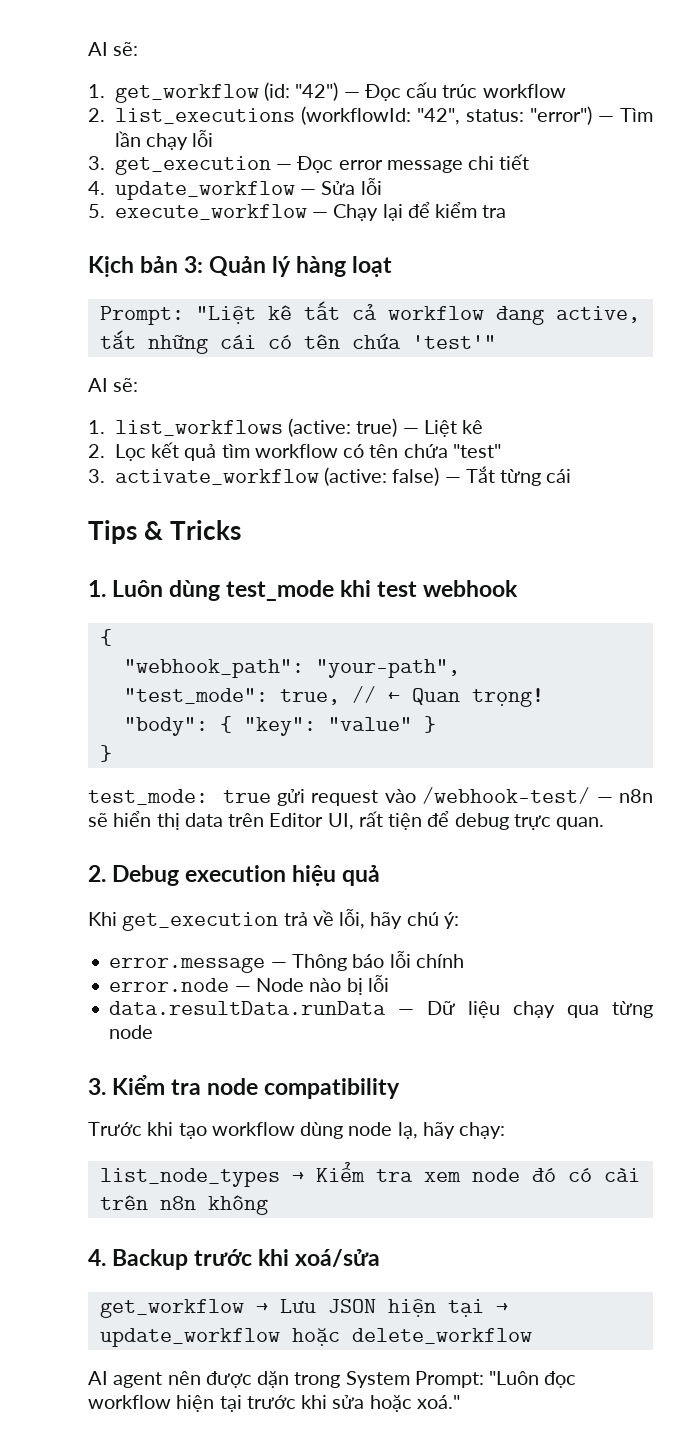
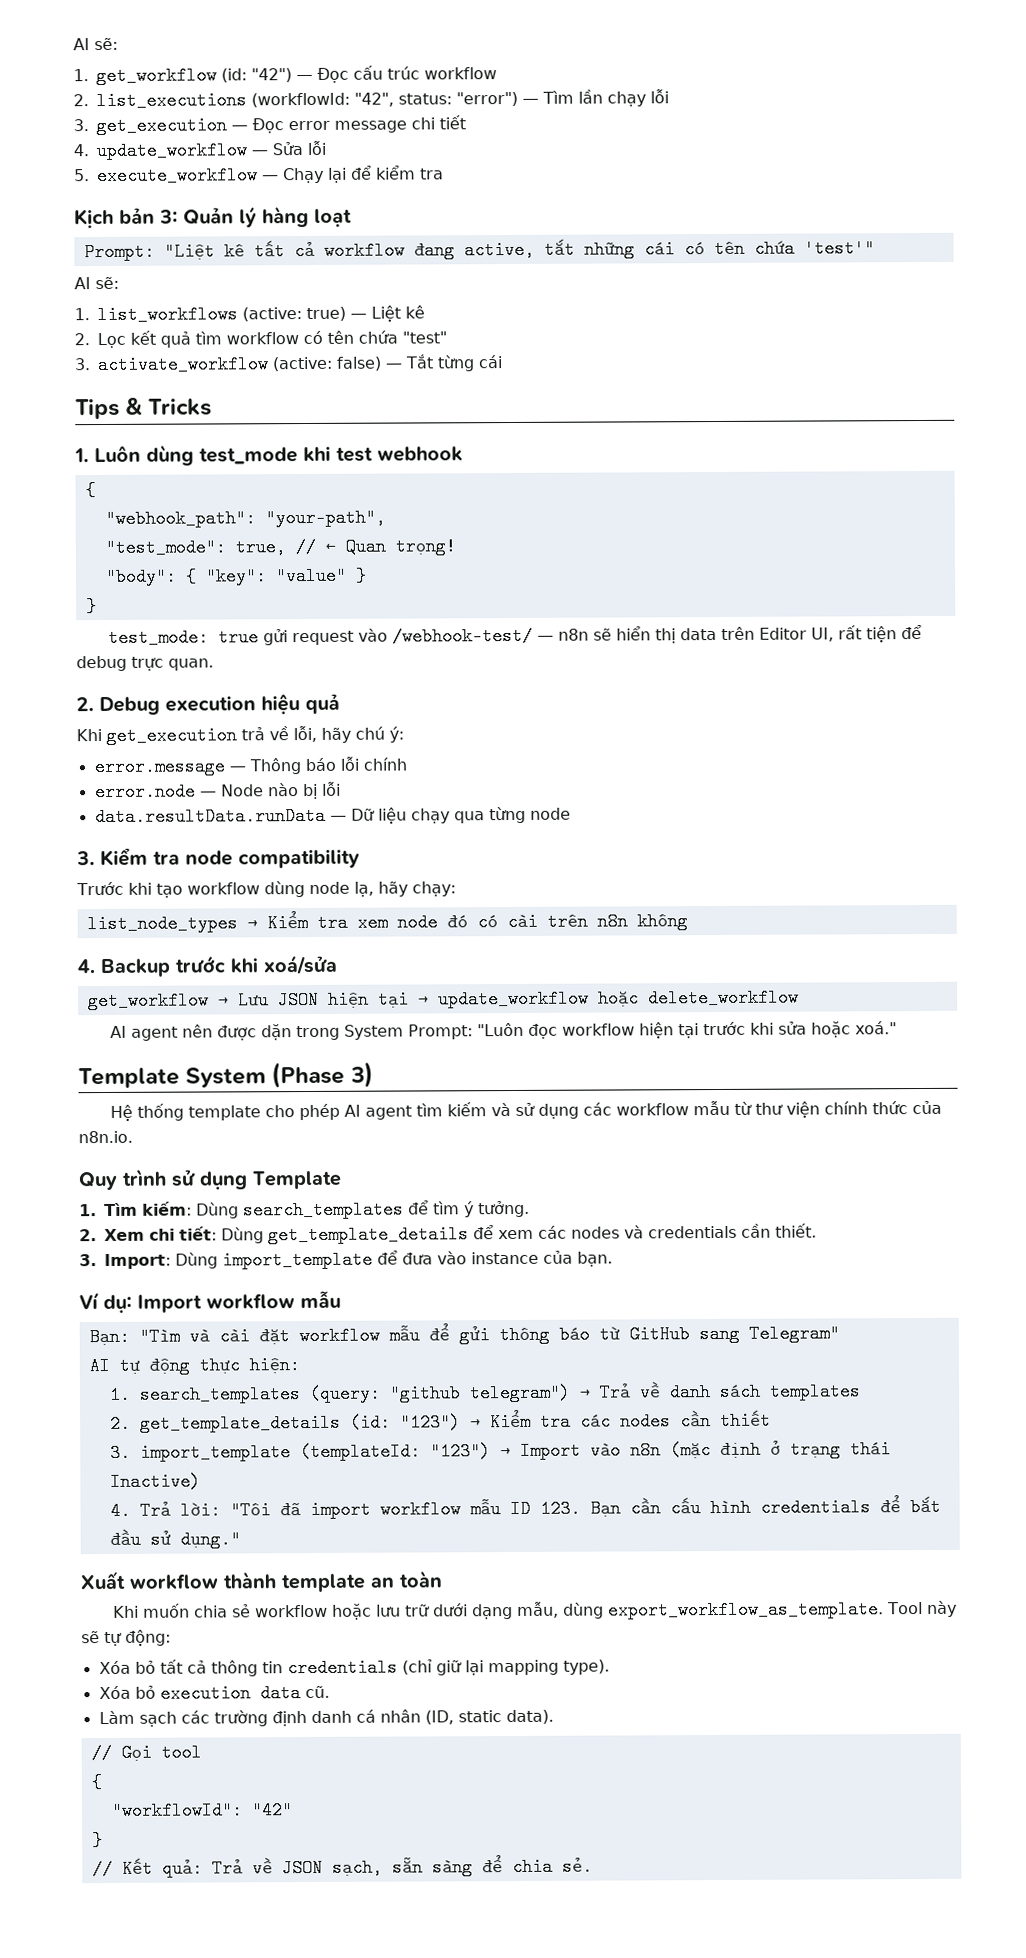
(460, 1402) none -> [78,1061,374,1089] [109,1100,942,1121] [78,1130,133,1144] [78,1168,342,1191] [79,1200,530,1220] [79,1223,817,1245] [79,1250,613,1270] [79,1290,341,1314] [88,1323,840,1347] [88,1356,300,1376] [108,1381,861,1404] [109,1409,771,1433] [109,1440,891,1462] [109,1472,201,1491] [109,1495,941,1520] [109,1528,241,1549] [80,1570,442,1593] [112,1600,957,1620] [81,1629,171,1647] [98,1658,610,1678] [98,1684,330,1703] [98,1709,554,1727] [90,1743,202,1763] [90,1773,102,1792] [111,1801,293,1820] [91,1831,103,1850] [91,1855,593,1879] // Template System (Phase 3) // Hệ thống template cho phép AI agent tìm kiếm và sử dụng các workflow mẫu từ thư viện chính thức của n8n.io. // Quy trình sử dụng Template // 1. Tìm kiếm: Dùng search_templates để tìm ý tưởng. // 2. Xem chi tiết: Dùng get_template_details để xem các nodes và credentials cần thiết. // 3. Import: Dùng import_template để đưa vào instance của bạn. // Ví dụ: Import workflow mẫu // Bạn: "Tìm và cài đặt workflow mẫu để gửi thông báo từ GitHub sang Telegram" // AI tự động thực hiện: // 1. search_templates (query: "github telegram") → Trả về danh sách templates // 2. get_template_details (id: "123") → Kiểm tra các nodes cần thiết // 3. import_template (templateId: "123") → Import vào n8n (mặc định ở trạng thái Inactive) // 4. Trả lời: "Tôi đã import workflow mẫu ID 123. Bạn cần cấu hình credentials để bắt đầu sử dụng." // Xuất workflow thành template an toàn // Khi muốn chia sẻ workflow hoặc lưu trữ dưới dạng mẫu, dùng export_workflow_as_template. Tool này sẽ tự động: // Xóa bỏ tất cả thông tin credentials (chỉ giữ lại mapping type). // Xóa bỏ execution data cũ. // Làm sạch các trường định danh cá nhân (ID, static data). // // Gọi tool // { // "workflowId": "42" // } // // Kết quả: Trả về JSON sạch, sẵn sàng để chia sẻ.

